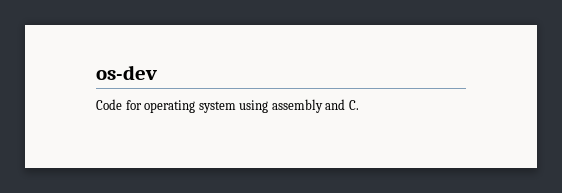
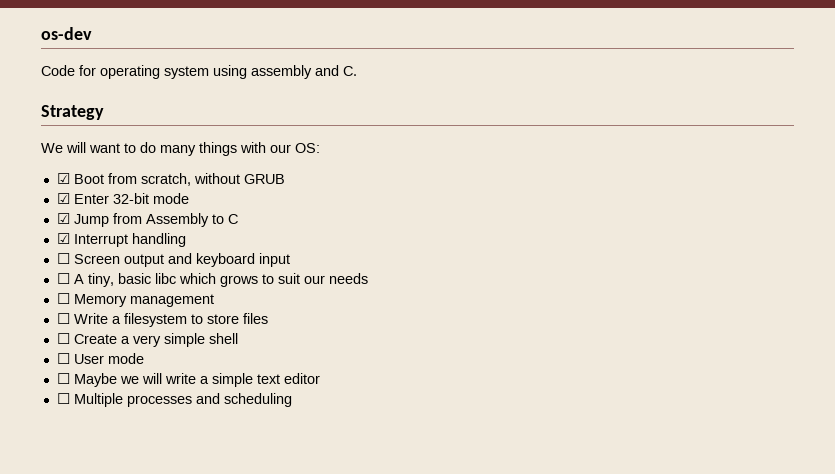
(359, 105) none -> [41,105,104,120] [41,142,320,156] [56,173,285,186] [56,193,189,204] [56,213,238,227] [56,233,186,247] [56,253,290,267] [56,273,368,287] [56,293,214,307] [56,313,268,327] [56,333,238,347] [56,353,144,364] [56,373,320,387] [56,393,292,407] // Strategy // We will want to do many things with our OS: // ☑ Boot from scratch, without GRUB // ☑ Enter 32-bit mode // ☑ Jump from Assembly to C // ☑ Interrupt handling // ☐ Screen output and keyboard input // ☐ A tiny, basic libc which grows to suit our needs // ☐ Memory management // ☐ Write a filesystem to store files // ☐ Create a very simple shell // ☐ User mode // ☐ Maybe we will write a simple text editor // ☐ Multiple processes and scheduling

